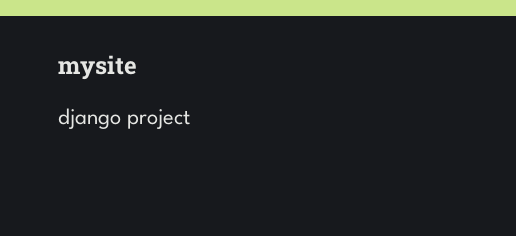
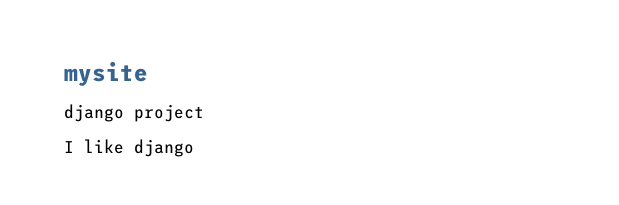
(191, 119) none -> [64,139,194,157] // I like django

